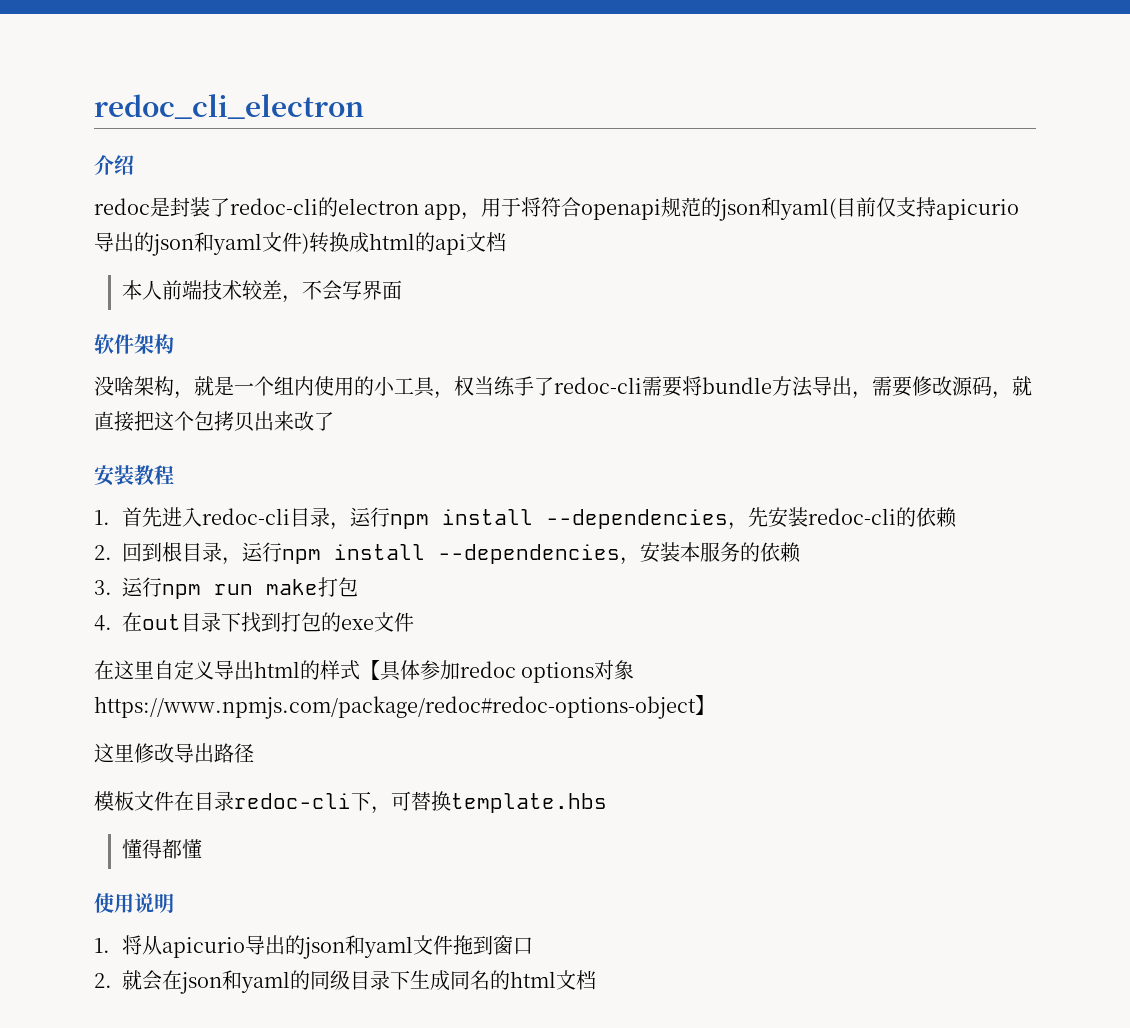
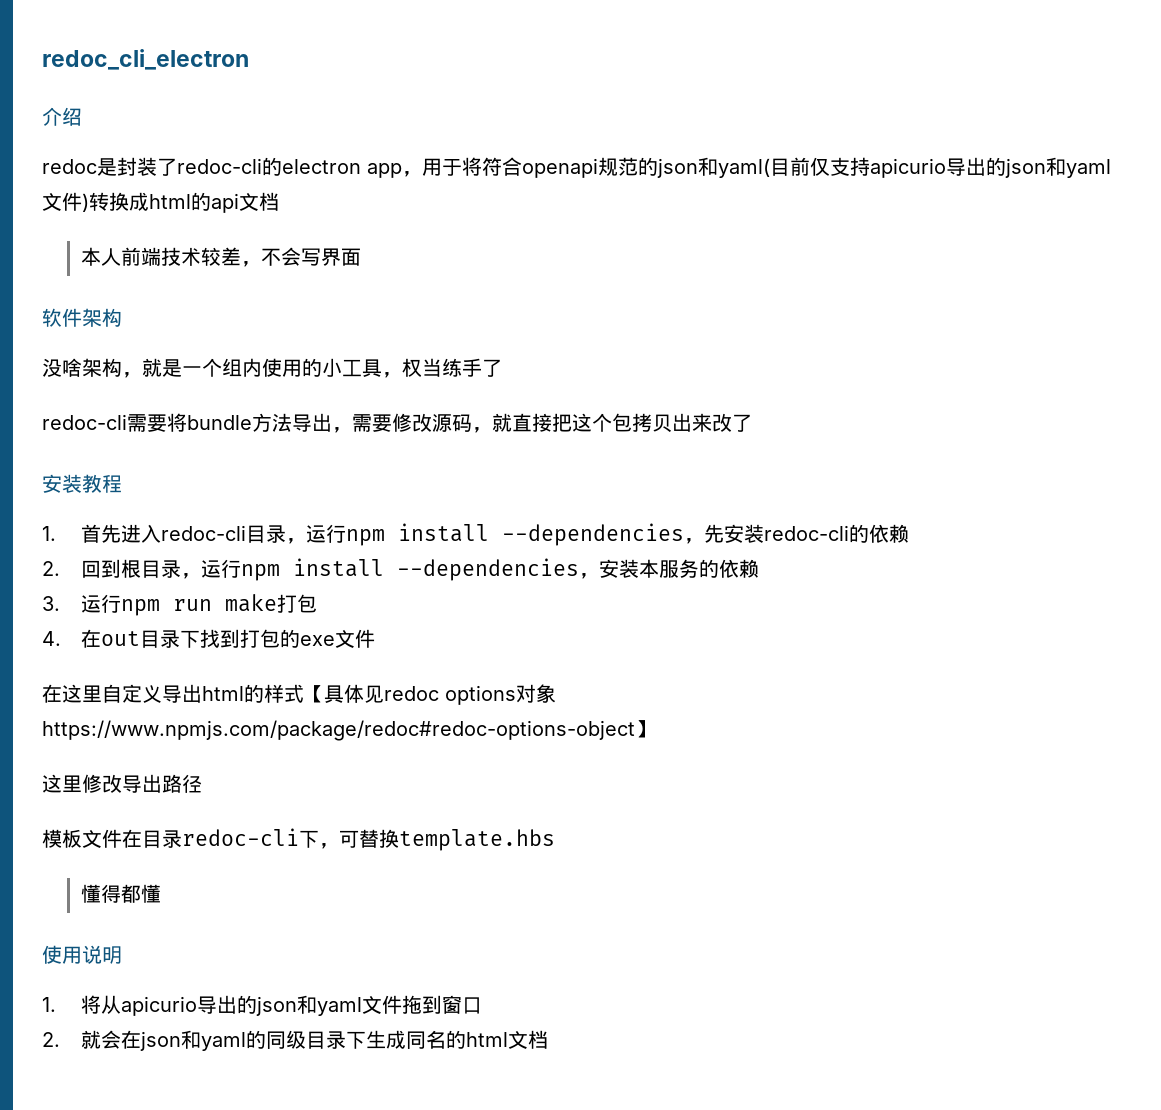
(554, 386) none -> (502, 368) //
[420,660,460,680] 参加 -> [364,685,384,703] 见

